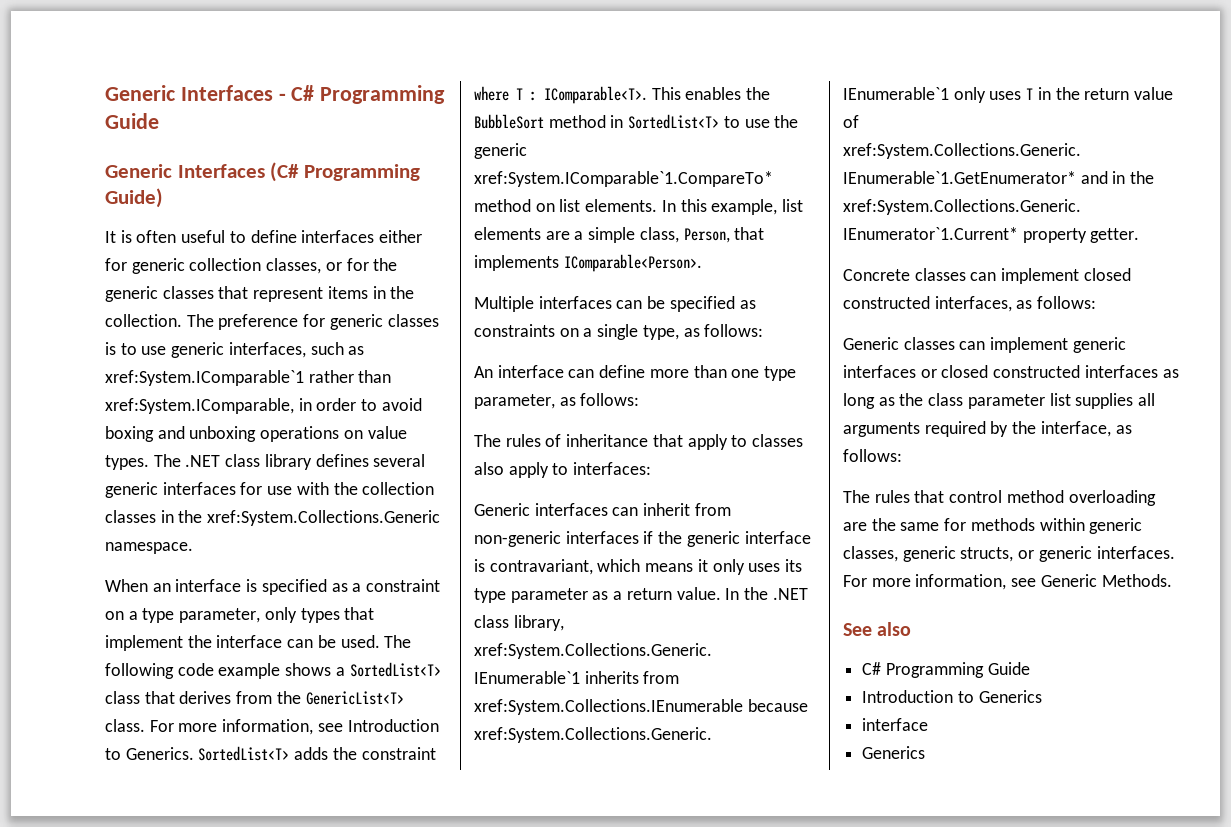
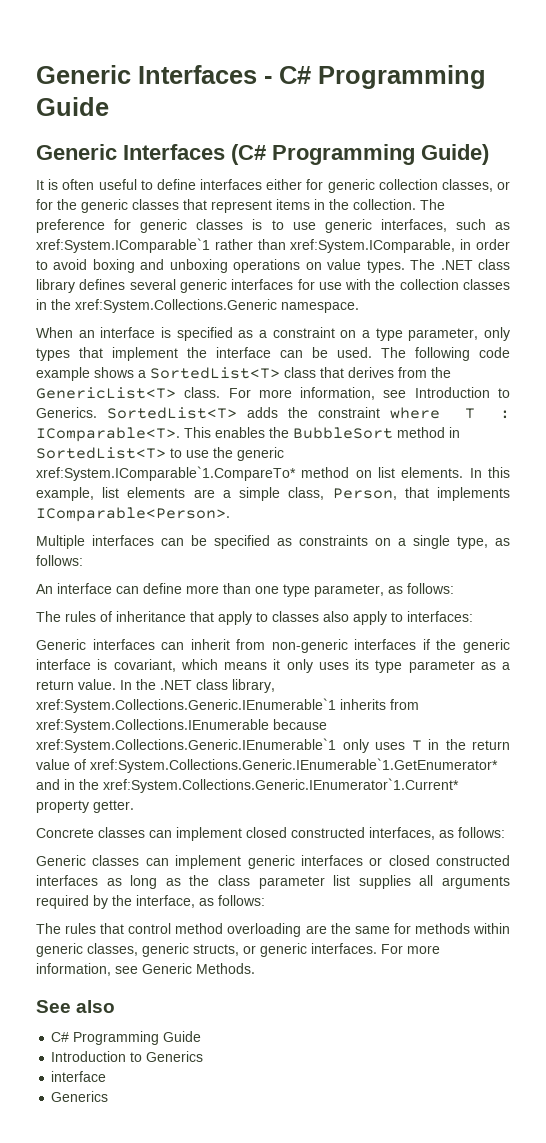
[489,559,593,575] contravariant, -> [113,659,176,672] covariant,

